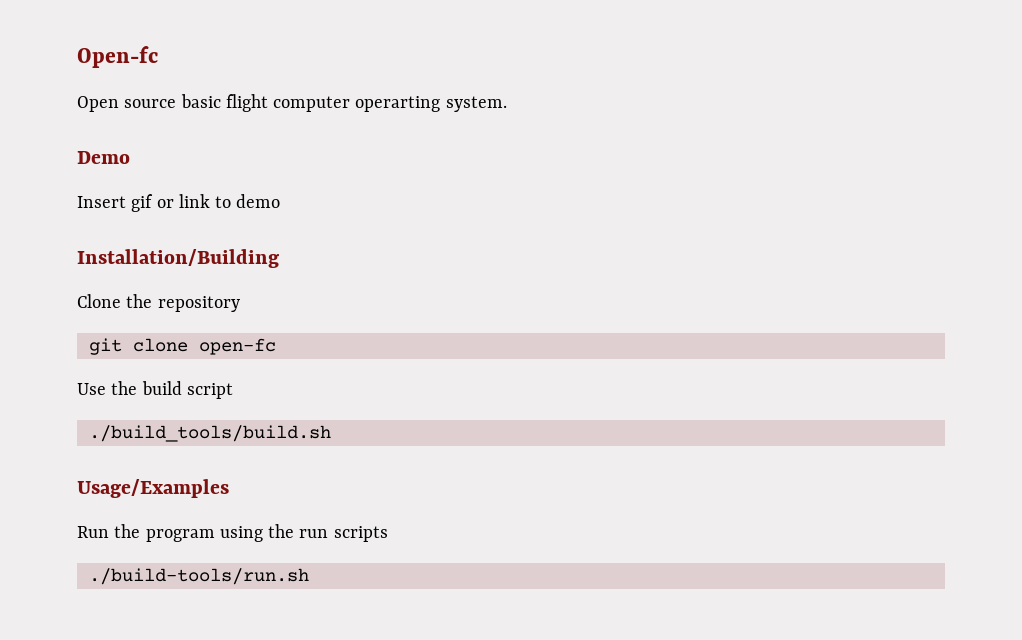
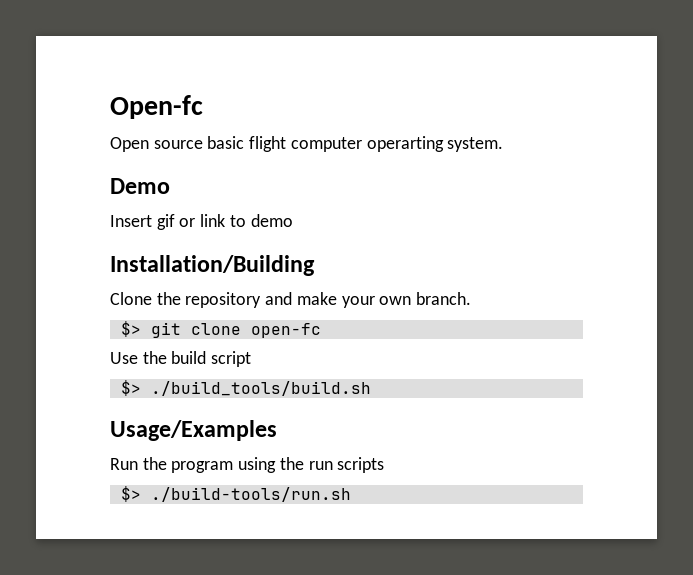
(240, 304) // -> [265,292,472,308] [120,321,141,337] and make your own branch. // $>
(233, 391) none -> [120,380,141,396] $>
(388, 534) none -> [120,486,141,502] $>

